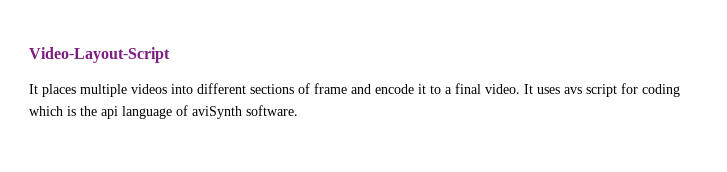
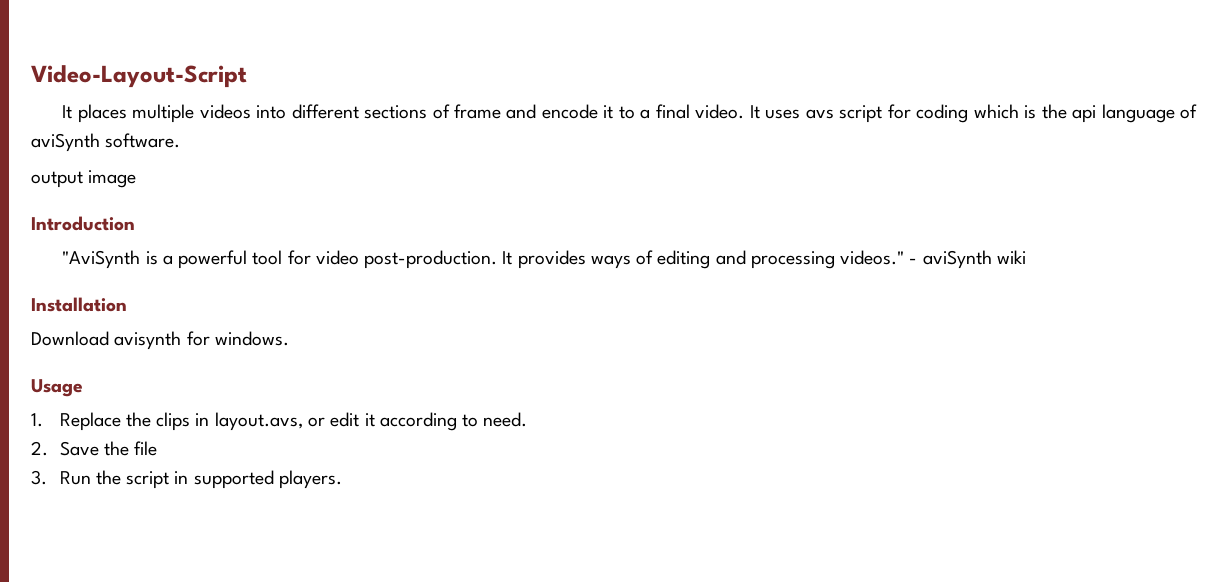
(298, 110) none -> [31,170,137,188] [31,216,135,231] [62,250,1027,269] [31,297,127,312] [31,331,289,350] [31,379,83,397] [31,412,528,431] [31,441,158,456] [31,470,342,489] // output image // Introduction // "AviSynth is a powerful tool for video post-production. It provides ways of editing and processing videos." - aviSynth wiki // Installation // Download avisynth for windows. // Usage // 1. Replace the clips in layout.avs, or edit it according to need. // 2. Save the file // 3. Run the script in supported players.

